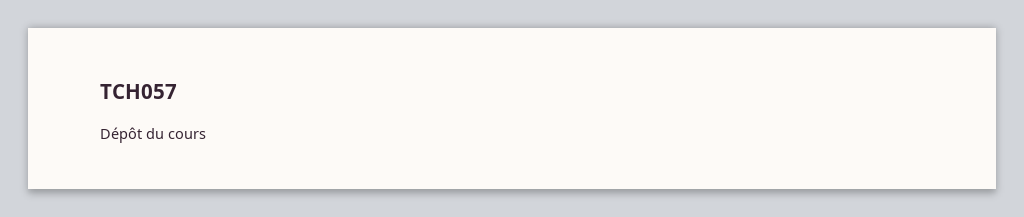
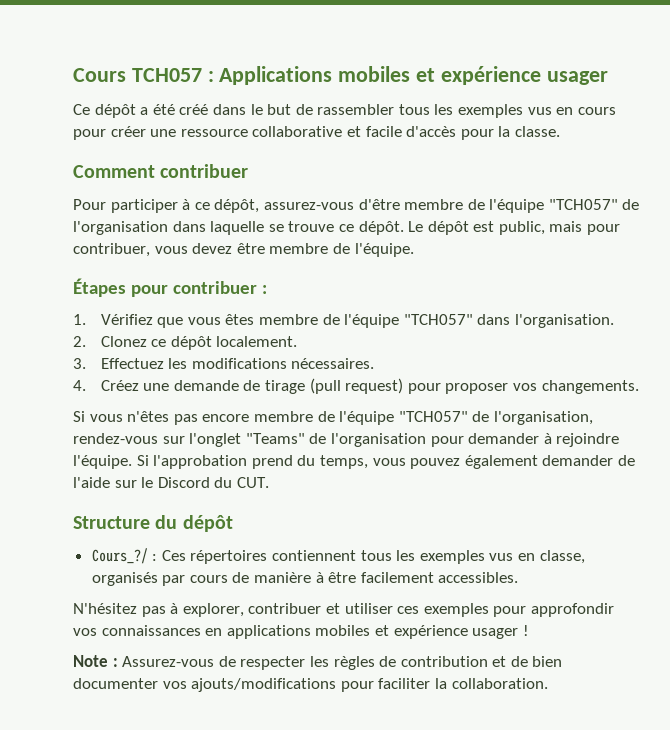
(100, 91) none -> [73,68,126,82] Cours
[100,127,206,143] // Dépôt du cours -> [207,66,608,85] [73,104,616,118] [73,126,560,140] [73,164,249,178] [73,199,640,213] [73,221,621,235] [73,243,414,257] [73,278,267,297] [73,314,614,328] [73,336,298,350] [73,358,375,369] [73,378,639,394] [73,411,593,425] [73,433,620,447] [73,455,635,469] [73,477,269,488] [73,515,233,532] [91,548,585,564] [91,572,519,586] [73,603,614,617] [73,625,529,639] [73,655,563,670] [73,678,548,692] : Applications mobiles et expérience usager // Ce dépôt a été créé dans le but de rassembler tous les exemples vus en cours pour créer une ressource collaborative et facile d'accès pour la classe. // Comment contribuer // Pour participer à ce dépôt, assurez-vous d'être membre de l'équipe "TCH057" de l'organisation dans laquelle se trouve ce dépôt. Le dépôt est public, mais pour contribuer, vous devez être membre de l'équipe. // Étapes pour contribuer : // 1. Vérifiez que vous êtes membre de l'équipe "TCH057" dans l'organisation. // 2. Clonez ce dépôt localement. // 3. Effectuez les modifications nécessaires. // 4. Créez une demande de tirage (pull request) pour proposer vos changements. // Si vous n'êtes pas encore membre de l'équipe "TCH057" de l'organisation, rendez-vous sur l'onglet "Teams" de l'organisation pour demander à rejoindre l'équipe. Si l'approbation prend du temps, vous pouvez également demander de l'aide sur le Discord du CUT. // Structure du dépôt // Cours_?/ : Ces répertoires contiennent tous les exemples vus en classe, organisés par cours de manière à être facilement accessibles. // N'hésitez pas à explorer, contribuer et utiliser ces exemples pour approfondir vos connaissances en applications mobiles et expérience usager ! // Note : Assurez-vous de respecter les règles de contribution et de bien documenter vos ajouts/modifications pour faciliter la collaboration.

